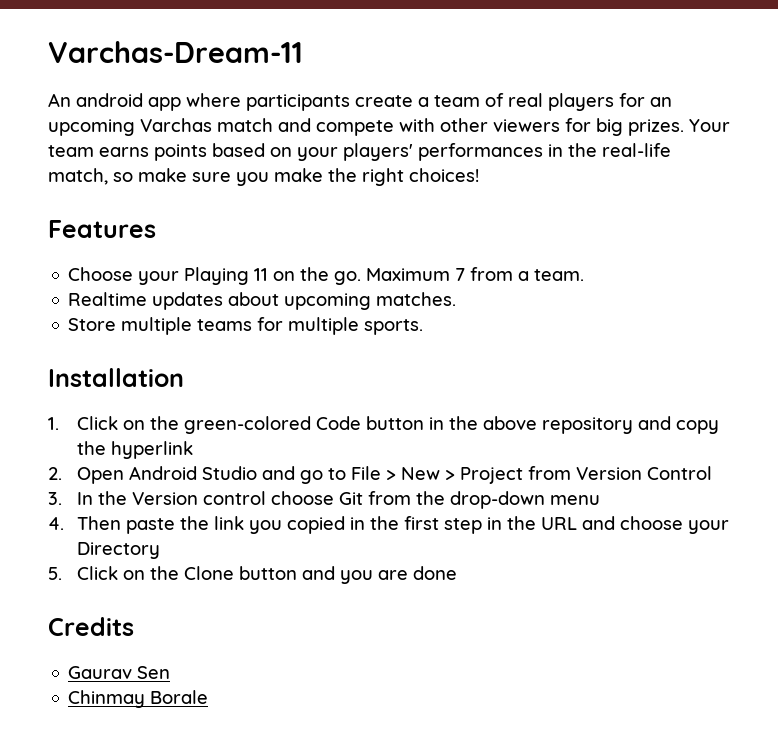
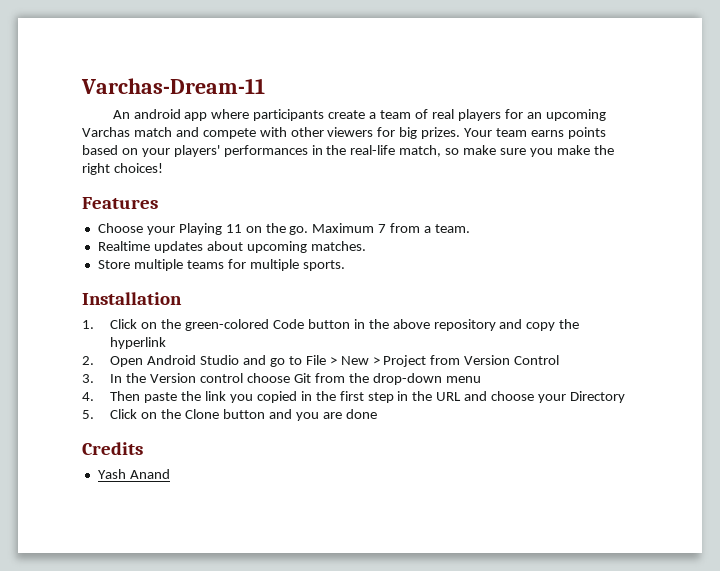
[68,666,171,679] [68,690,209,708] Gaurav Sen // Chinmay Borale -> [97,469,170,479] Yash Anand

